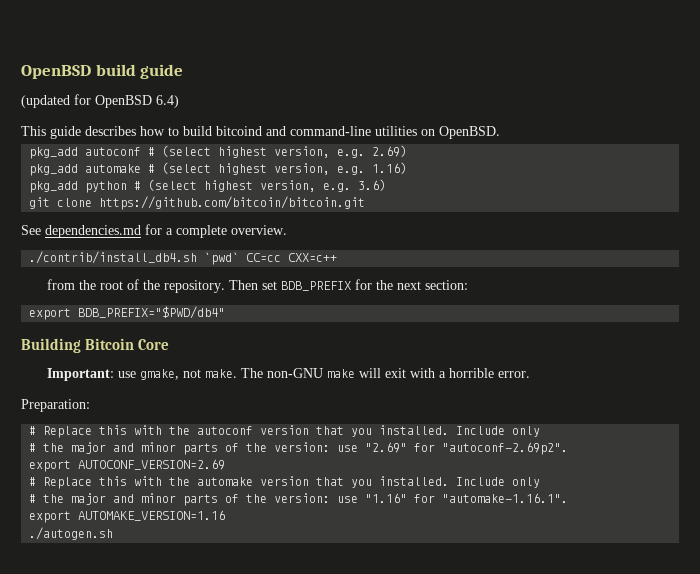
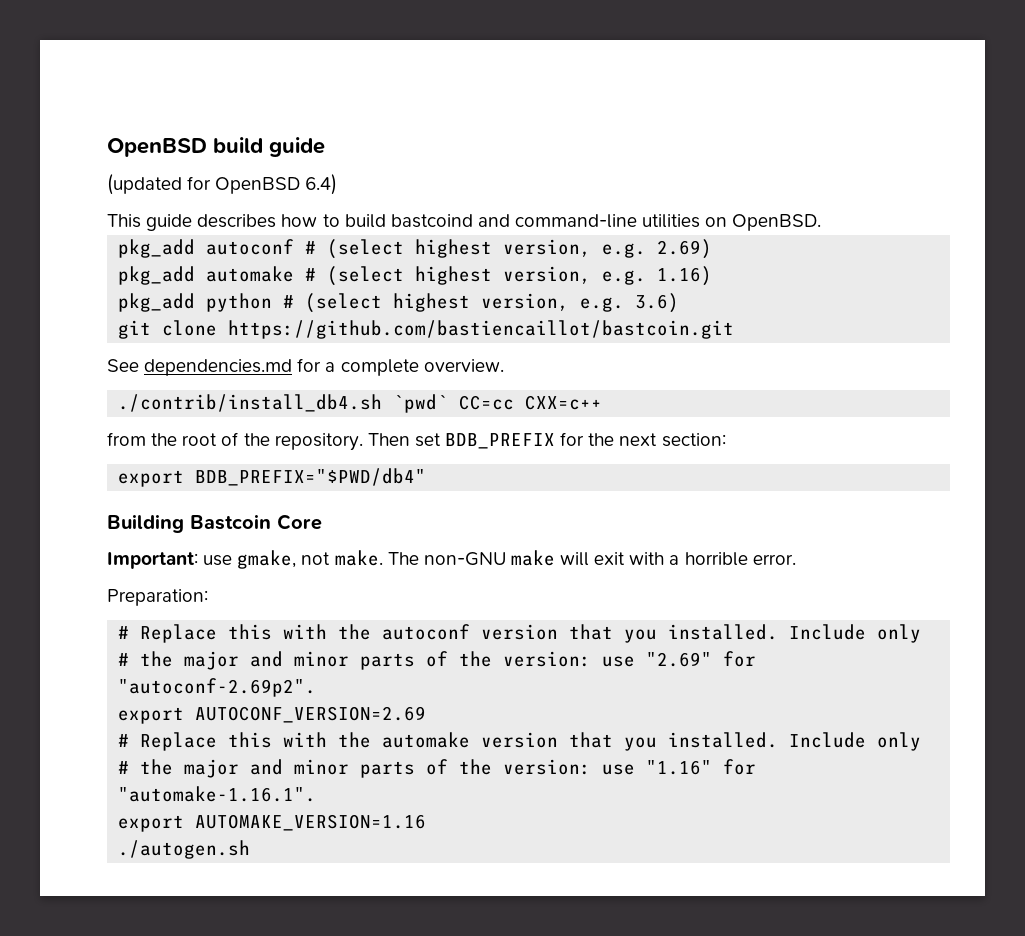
[216,126,262,136] bitcoind -> [390,214,473,228] bastcoind
[99,196,366,210] https://github.com/bitcoin/bitcoin.git -> [228,320,735,339] https://github.com/bastiencaillot/bastcoin.git
[84,338,134,350] Bitcoin -> [190,514,271,530] Bastcoin

